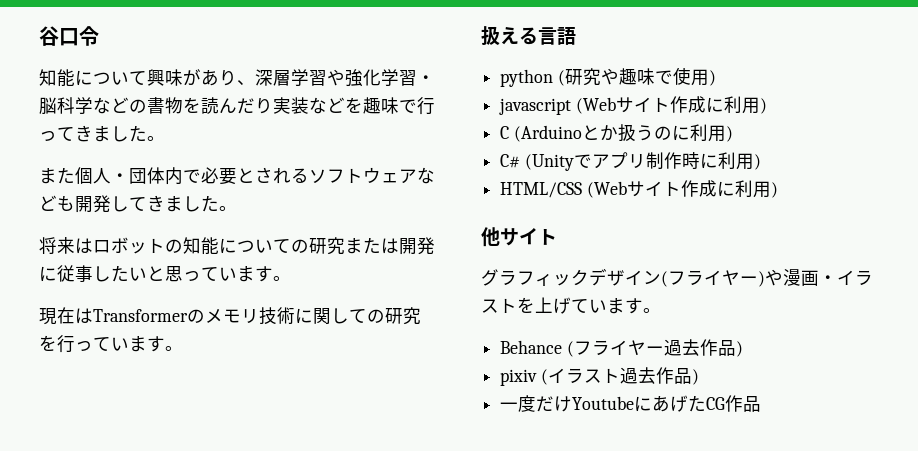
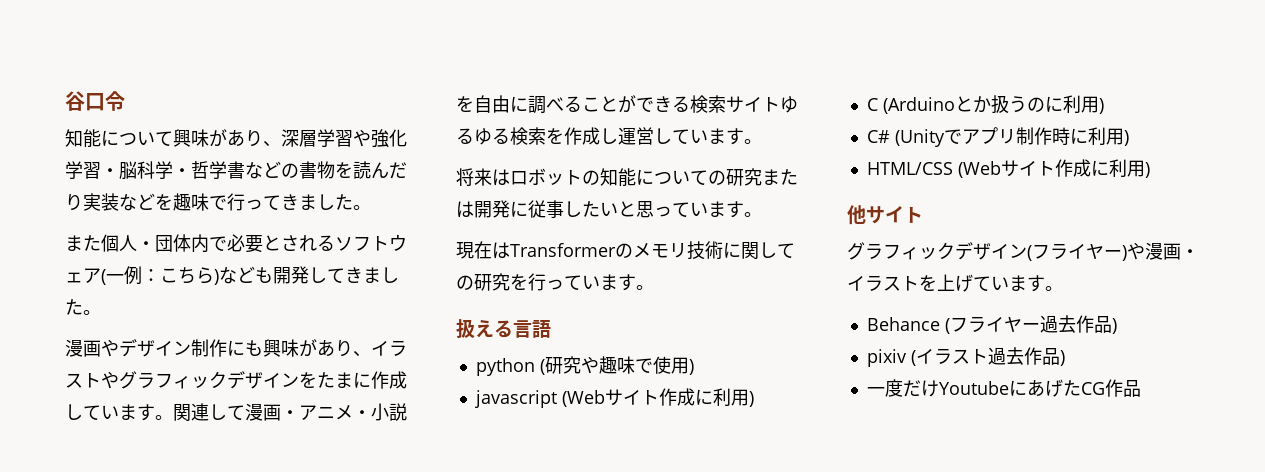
(93, 105) none -> [173,161,245,179] ・哲学書
(417, 176) none -> [101,266,219,285] (一例：こちら)
(237, 208) none -> [65,339,407,357] [65,371,407,389] [65,403,407,421] [456,95,798,114] [456,127,762,145] // 漫画やデザイン制作にも興味があり、イラストやグラフィックデザインをたまに作成しています。関連して漫画・アニメ・小説を自由に調べることができる検索サイトゆるゆる検索を作成し運営しています。

